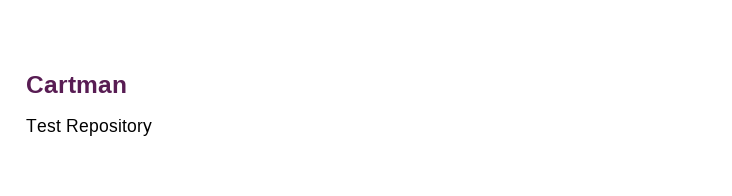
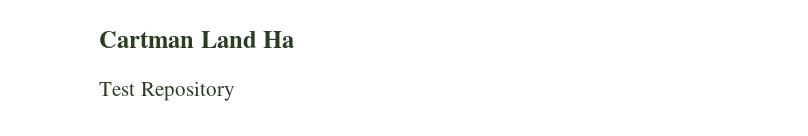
(127, 84) none -> [200,31,295,48] Land Ha

